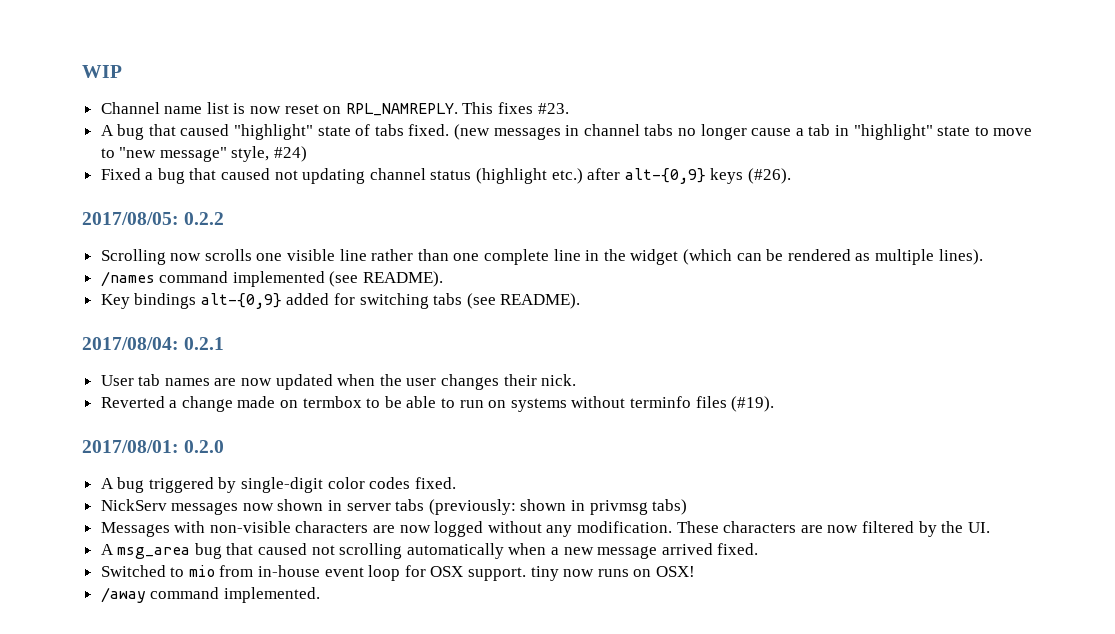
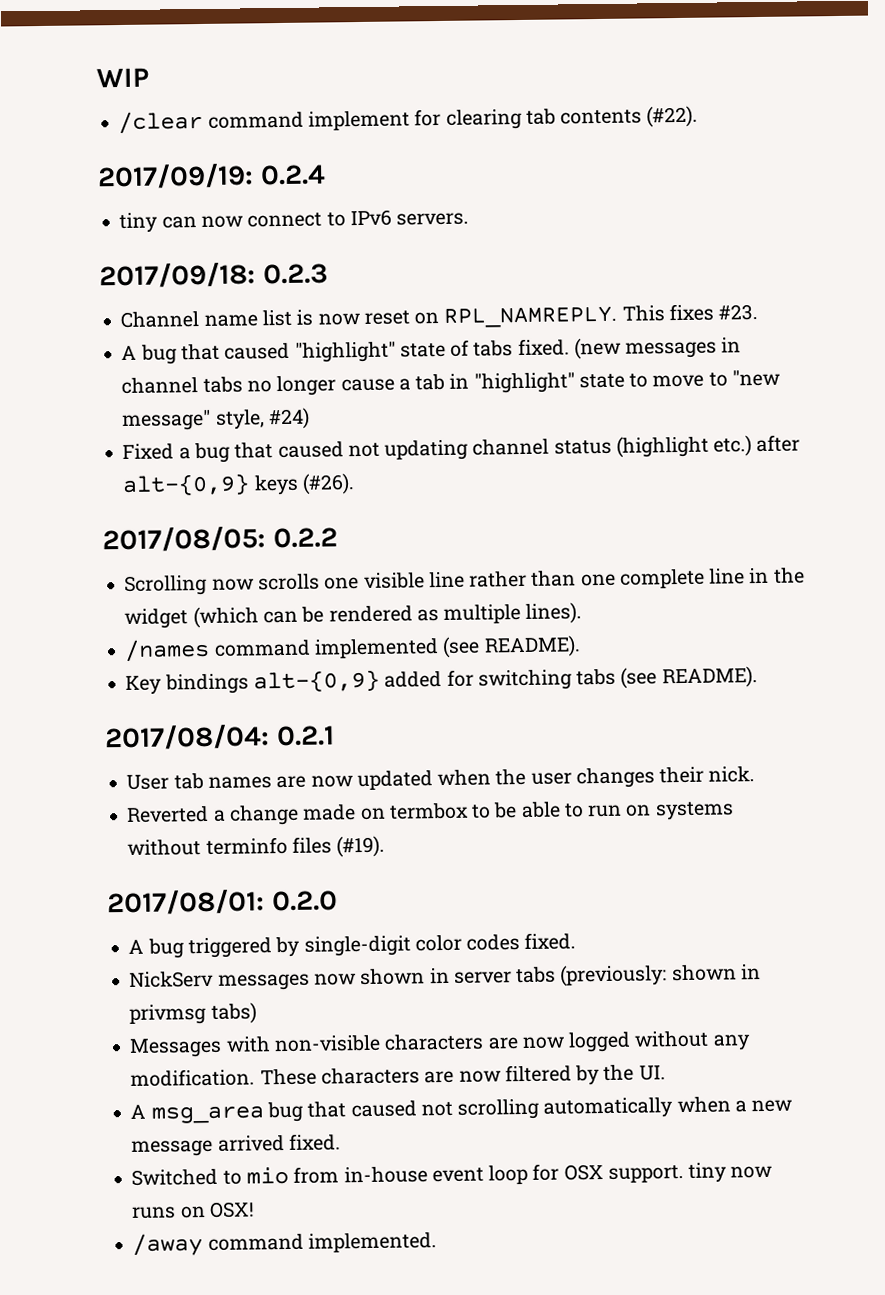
(122, 71) none -> [118,105,699,135] [97,163,326,190] [119,209,470,234] [99,262,328,289] // /clear command implement for clearing tab contents (#22). // 2017/09/19: 0.2.4 // tiny can now connect to IPv6 servers. // 2017/09/18: 0.2.3

